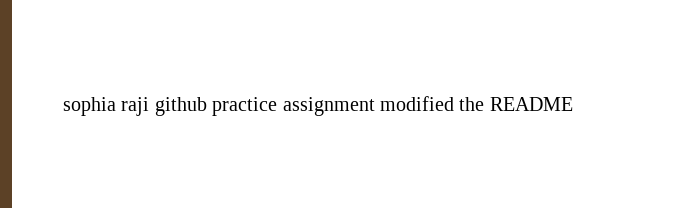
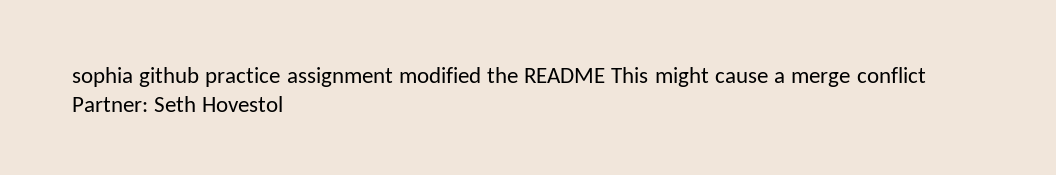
[121,97,150,116] raji -> (133, 77) none
(573, 104) none -> [611,67,926,87] [72,96,284,112] This might cause a merge conflict Partner: Seth Hovestol

